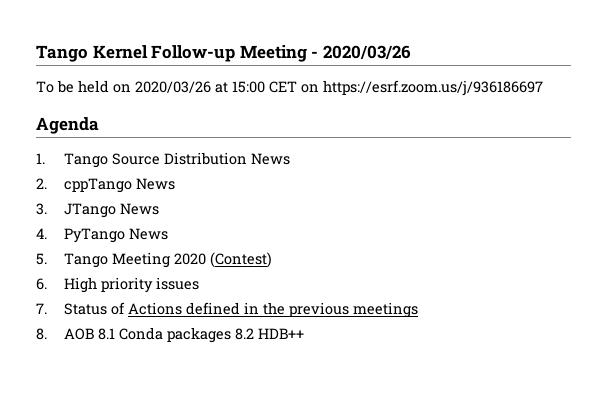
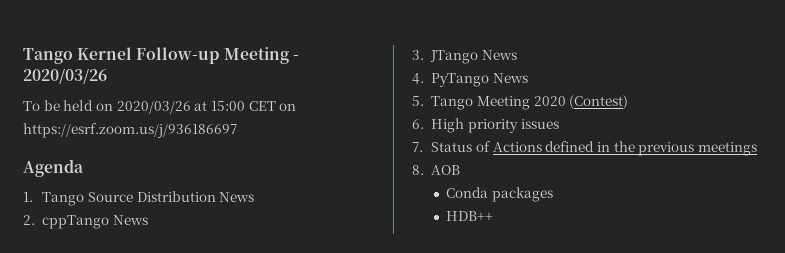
[98,328,116,340] 8.1 -> (461, 170) //
[235,328,255,340] 8.2 -> (553, 194) //

